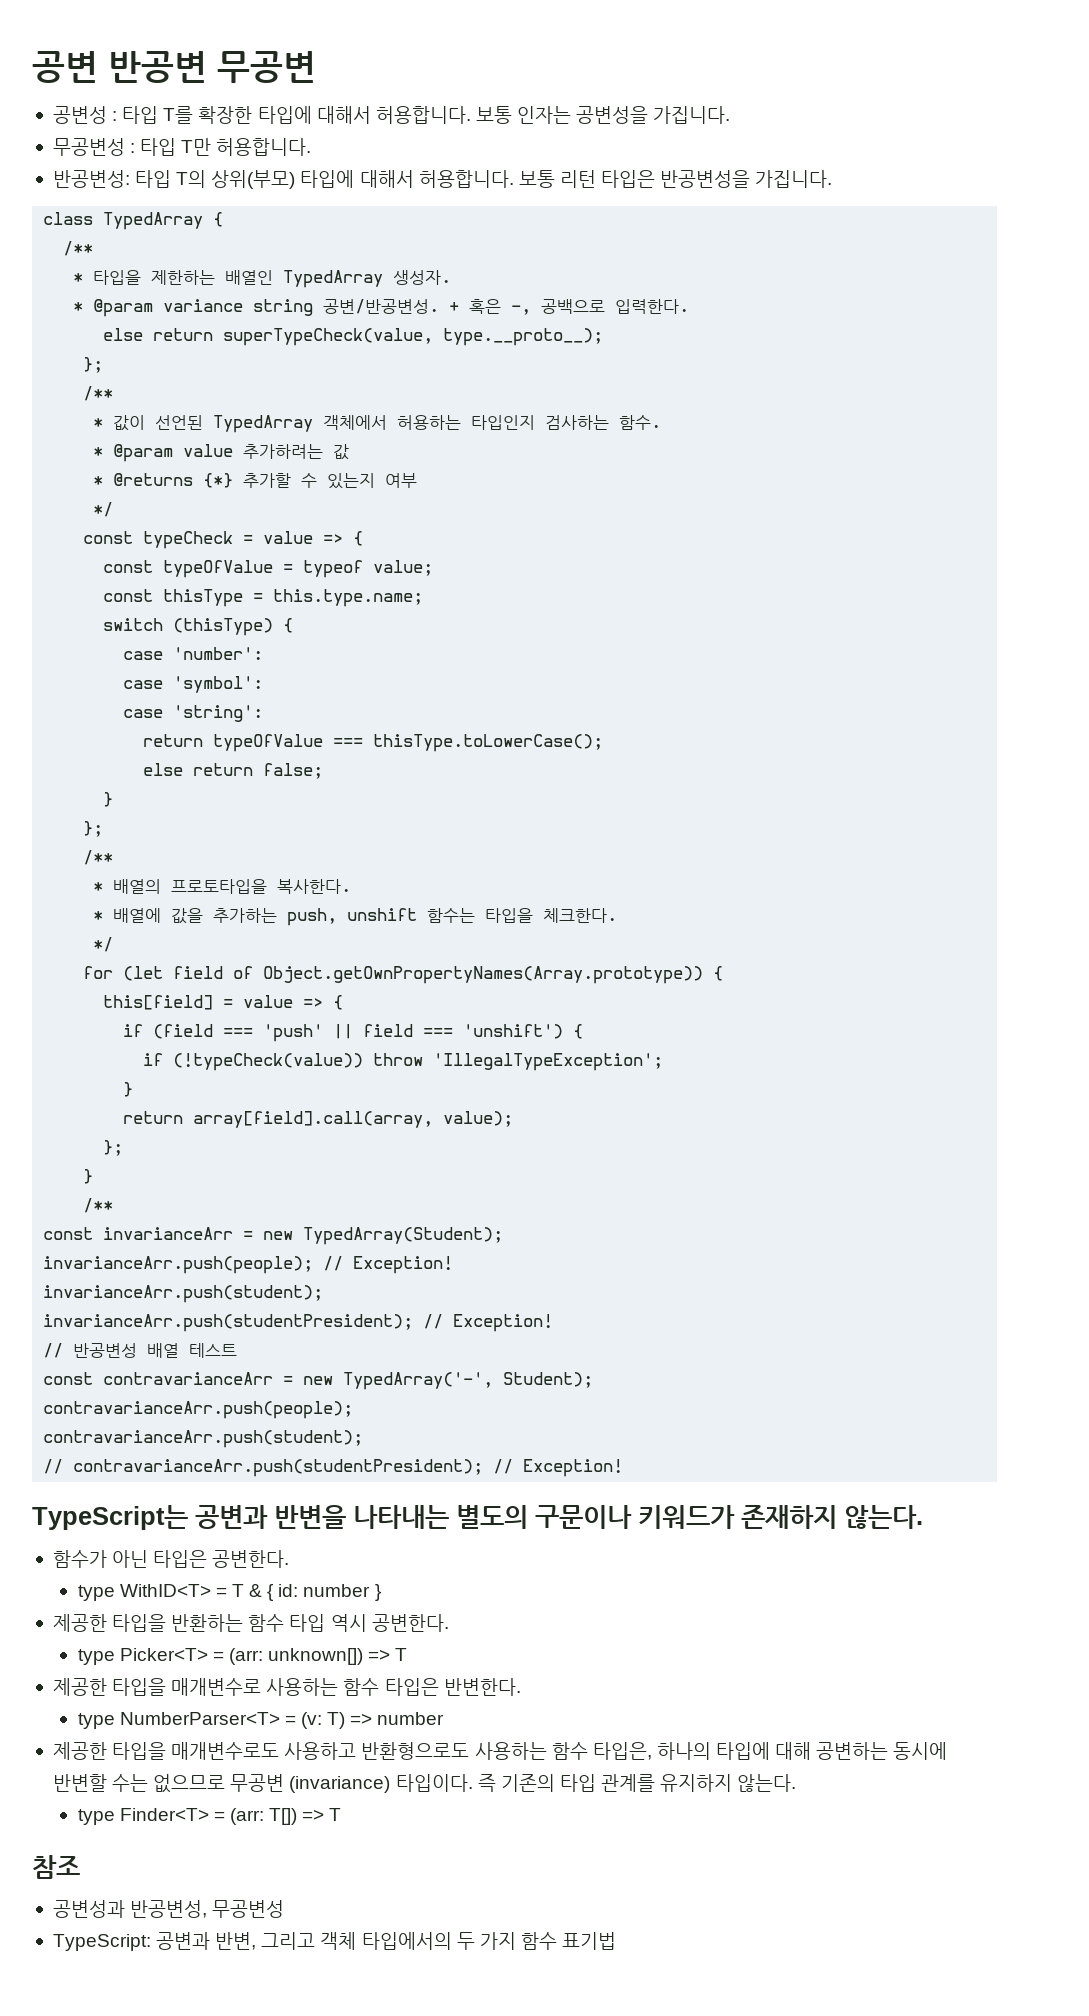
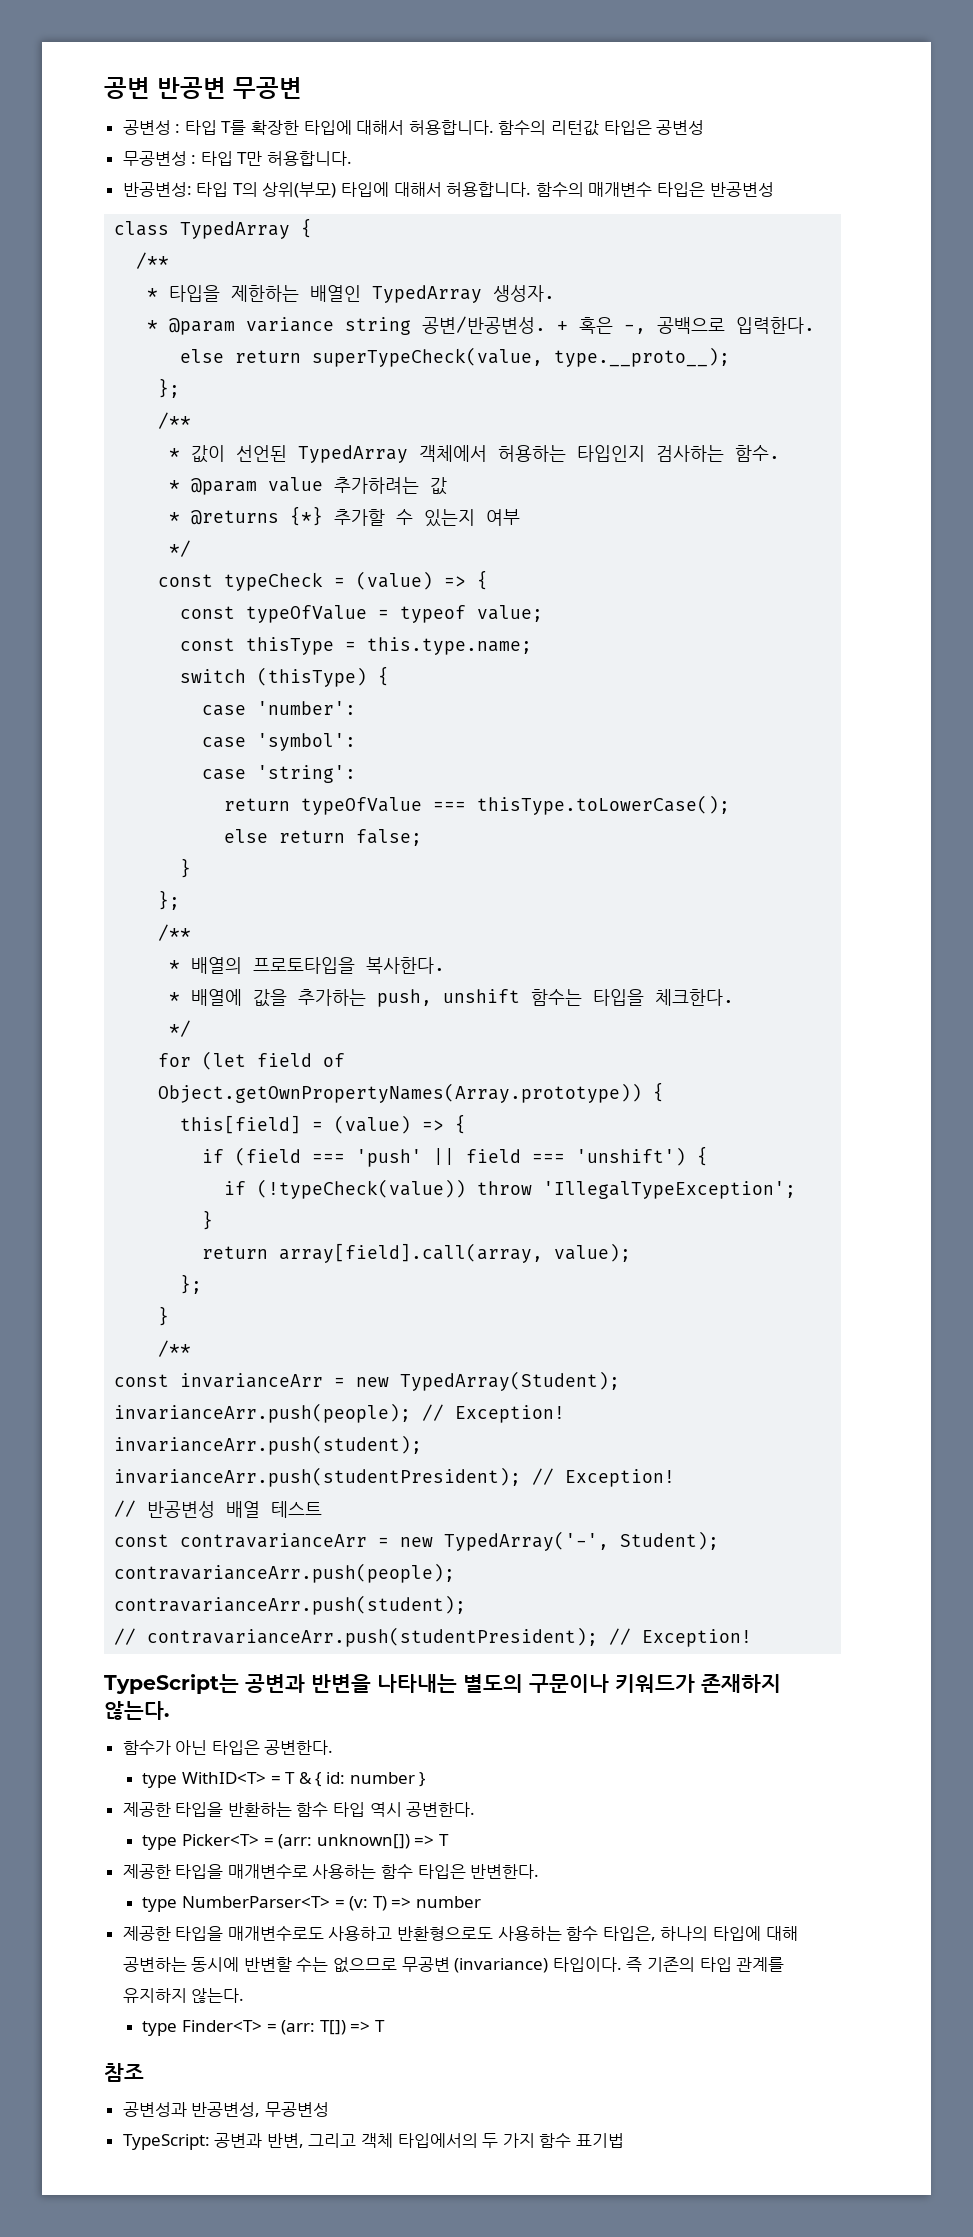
[475,106,731,124] 보통 인자는 공변성을 가집니다. -> [498,120,705,136] 함수의 리턴값 타입은 공변성
[518,170,833,188] 보통 리턴 타입은 반공변성을 가집니다. -> [535,182,774,197] 함수의 매개변수 타입은 반공변성
[263,531,314,544] value -> [356,571,434,590] (value)
[243,995,294,1008] value -> [334,1115,412,1134] (value)

